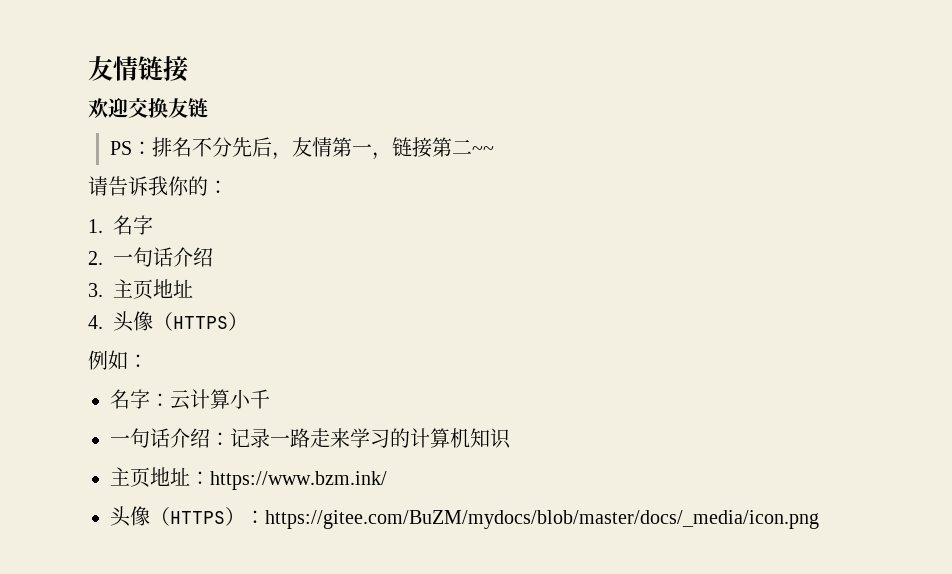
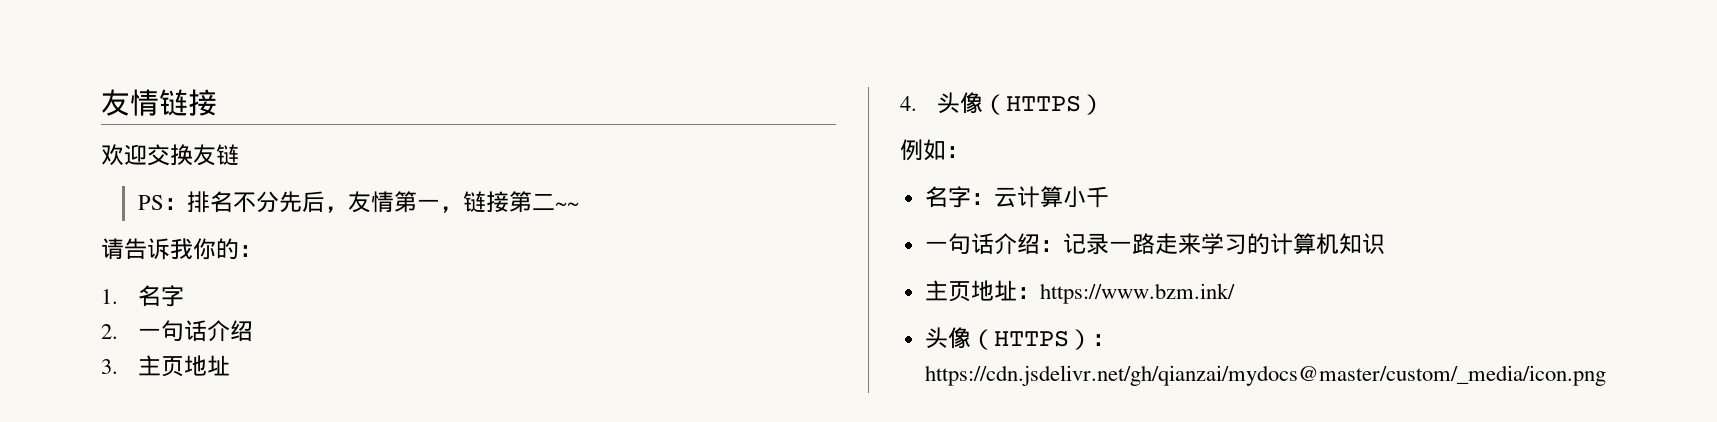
[265,510,819,529] https://gitee.com/BuZM/mydocs/blob/master/docs/_media/icon.png -> [924,365,1606,386] https://cdn.jsdelivr.net/gh/qianzai/mydocs@master/custom/_media/icon.png

